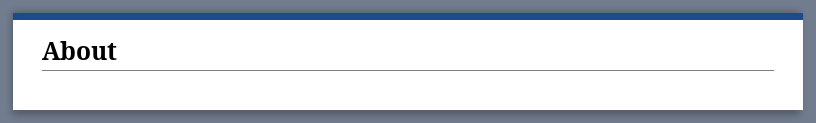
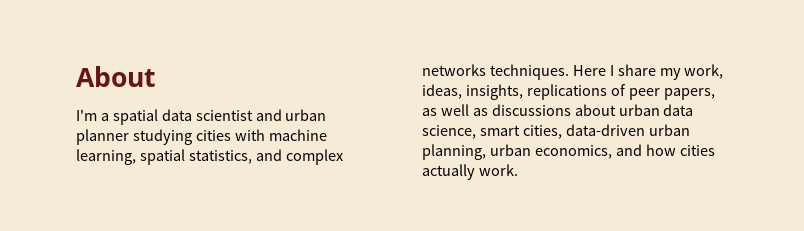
(117, 50) none -> [76,109,327,125] [76,129,327,145] [76,149,343,165] [422,64,724,80] [422,84,715,100] [422,104,694,116] [422,124,690,139] [422,144,715,160] [422,164,518,180] // I'm a spatial data scientist and urban planner studying cities with machine learning, spatial statistics, and complex networks techniques. Here I share my work, ideas, insights, replications of peer papers, as well as discussions about urban data science, smart cities, data-driven urban planning, urban economics, and how cities actually work.

